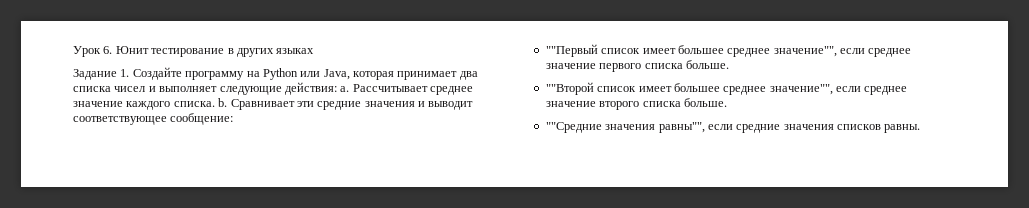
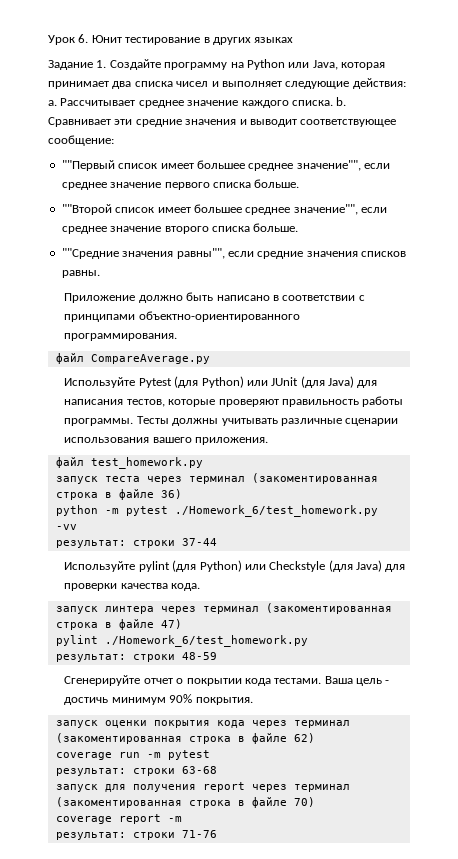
(921, 128) none -> [64,292,365,303] [64,311,300,322] [64,333,178,341] [55,353,210,364] [64,376,378,388] [64,396,404,407] [64,416,399,426] [64,437,269,445] [55,457,203,469] [55,473,378,484] [55,489,182,500] [55,505,378,517] [55,524,77,530] [55,538,217,548] [64,560,406,572] [64,583,201,591] [55,603,392,614] [55,619,182,630] [55,635,308,647] [55,652,217,662] [64,675,390,686] [64,694,253,705] [55,720,350,728] [55,733,315,744] [55,750,210,760] [55,766,217,776] [55,782,350,792] [55,797,315,808] [55,814,182,824] [55,830,217,840] // Приложение должно быть написано в соответствии с принципами объектно-ориентированного программирования. // файл CompareAverage.py // Используйте Pytest (для Python) или JUnit (для Java) для написания тестов, которые проверяют правильность работы программы. Тесты должны учитывать различные сценарии использования вашего приложения. // файл test_homework.py // запуск теста через терминал (закоментированная строка в файле 36) // python -m pytest ./Homework_6/test_homework.py -vv // результат: строки 37-44 // Используйте pylint (для Python) или Checkstyle (для Java) для проверки качества кода. // запуск линтера через терминал (закоментированная строка в файле 47) // pylint ./Homework_6/test_homework.py // результат: строки 48-59 // Сгенерируйте отчет о покрытии кода тестами. Ваша цель - достичь минимум 90% покрытия. // запуск оценки покрытия кода через терминал (закоментированная строка в файле 62) // coverage run -m pytest // результат: строки 63-68 // запуск для получения report через терминал (закоментированная строка в файле 70) // coverage report -m // результат: строки 71-76

